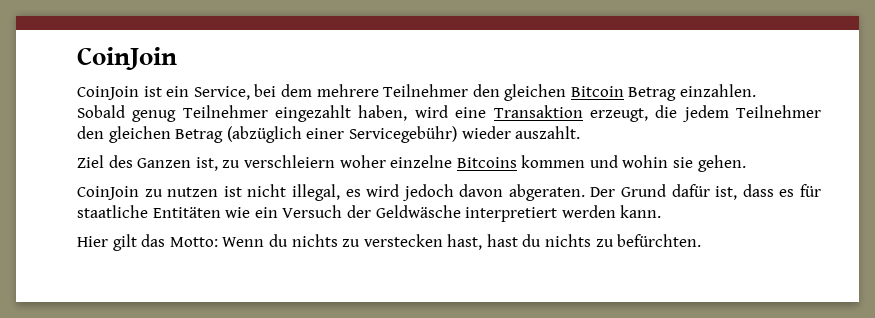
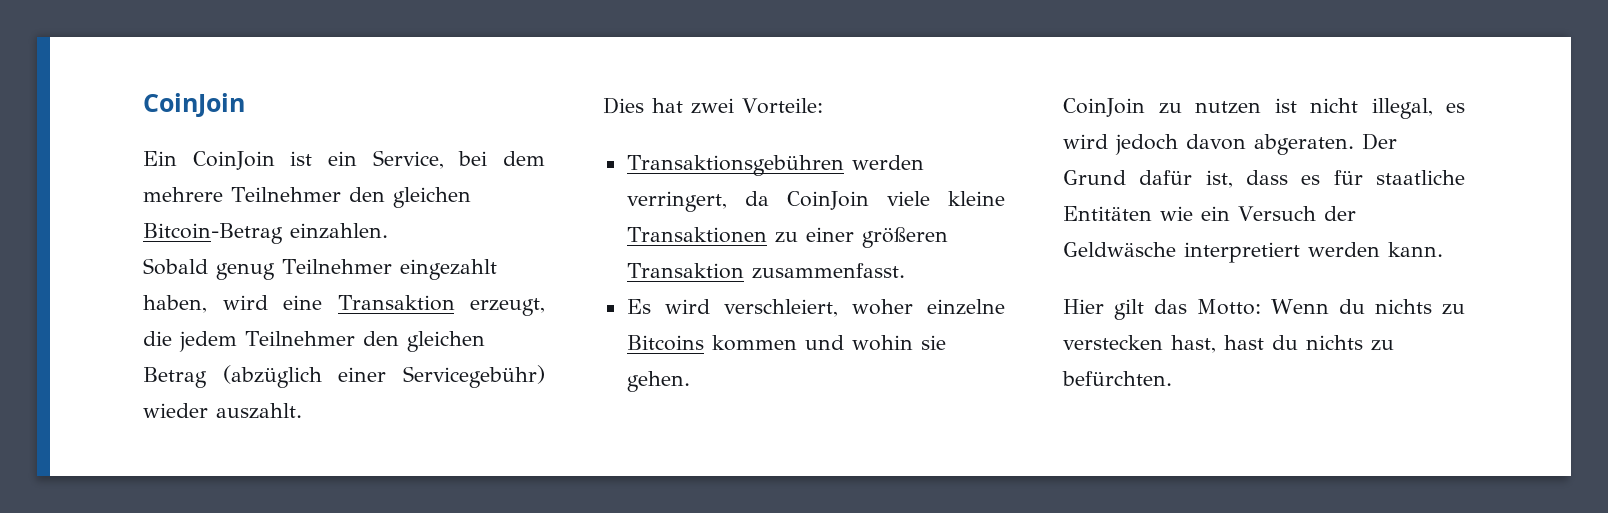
(177, 58) none -> [143,151,177,166] Ein
[570,86,677,101] Bitcoin Betrag -> [143,223,283,244] Bitcoin-Betrag
[77,155,335,171] Ziel des Ganzen ist, zu verschleiern -> [603,97,823,114] [626,155,924,176] [626,191,1005,212] [626,227,948,248] [626,263,905,279] [626,299,838,317] Dies hat zwei Vorteile: // Transaktionsgebühren werden verringert, da CoinJoin viele kleine Transaktionen zu einer größeren Transaktion zusammenfasst. // Es wird verschleiert,

